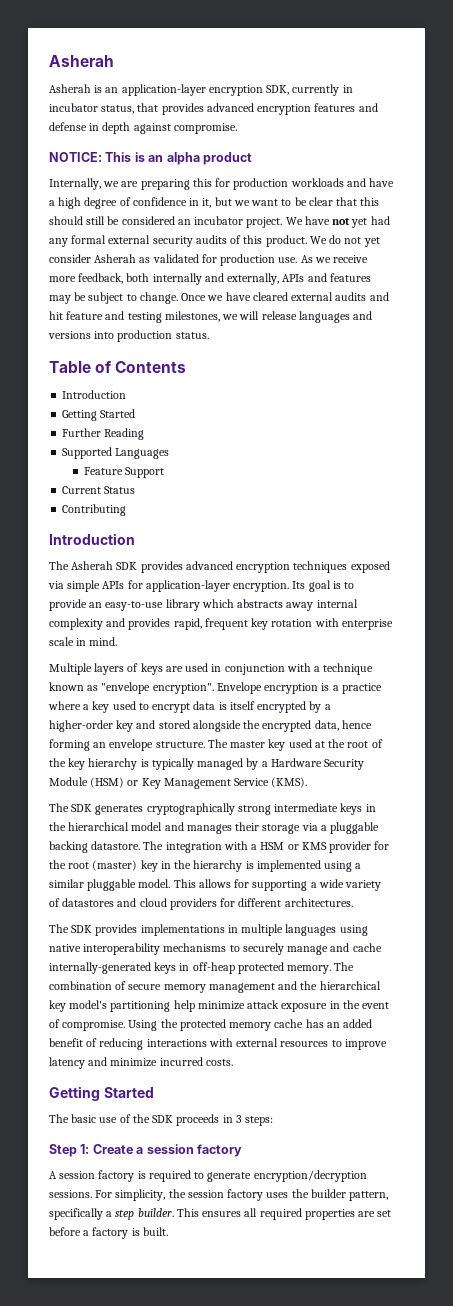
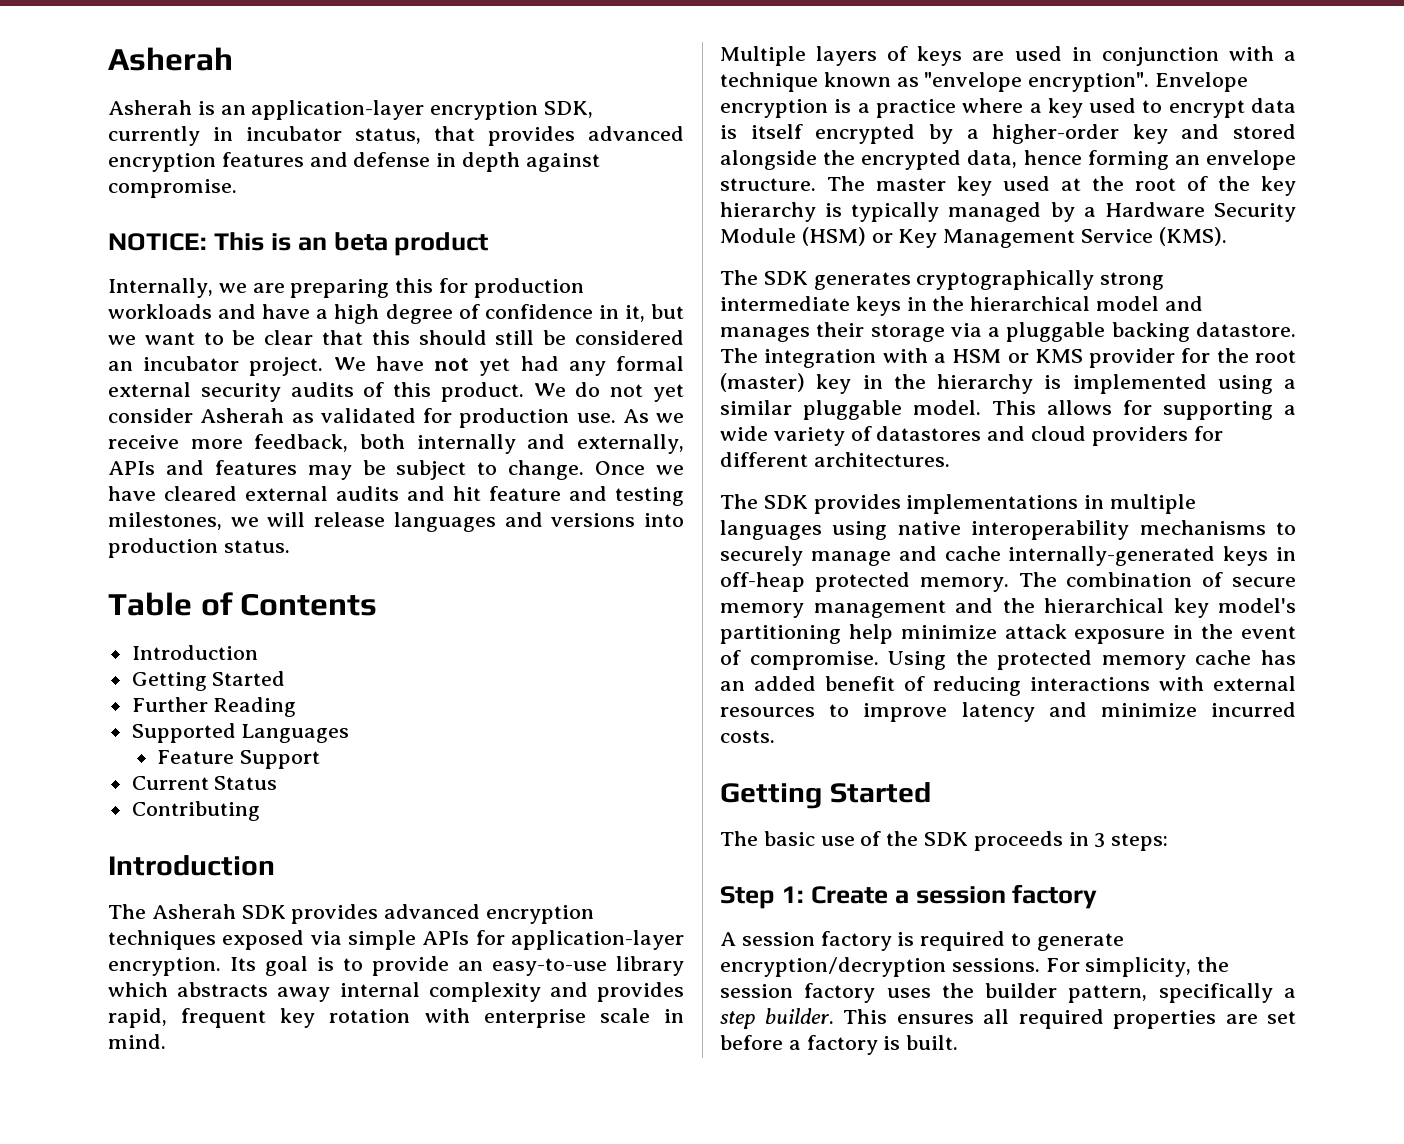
[166,152,200,165] alpha -> [333,232,388,251] beta

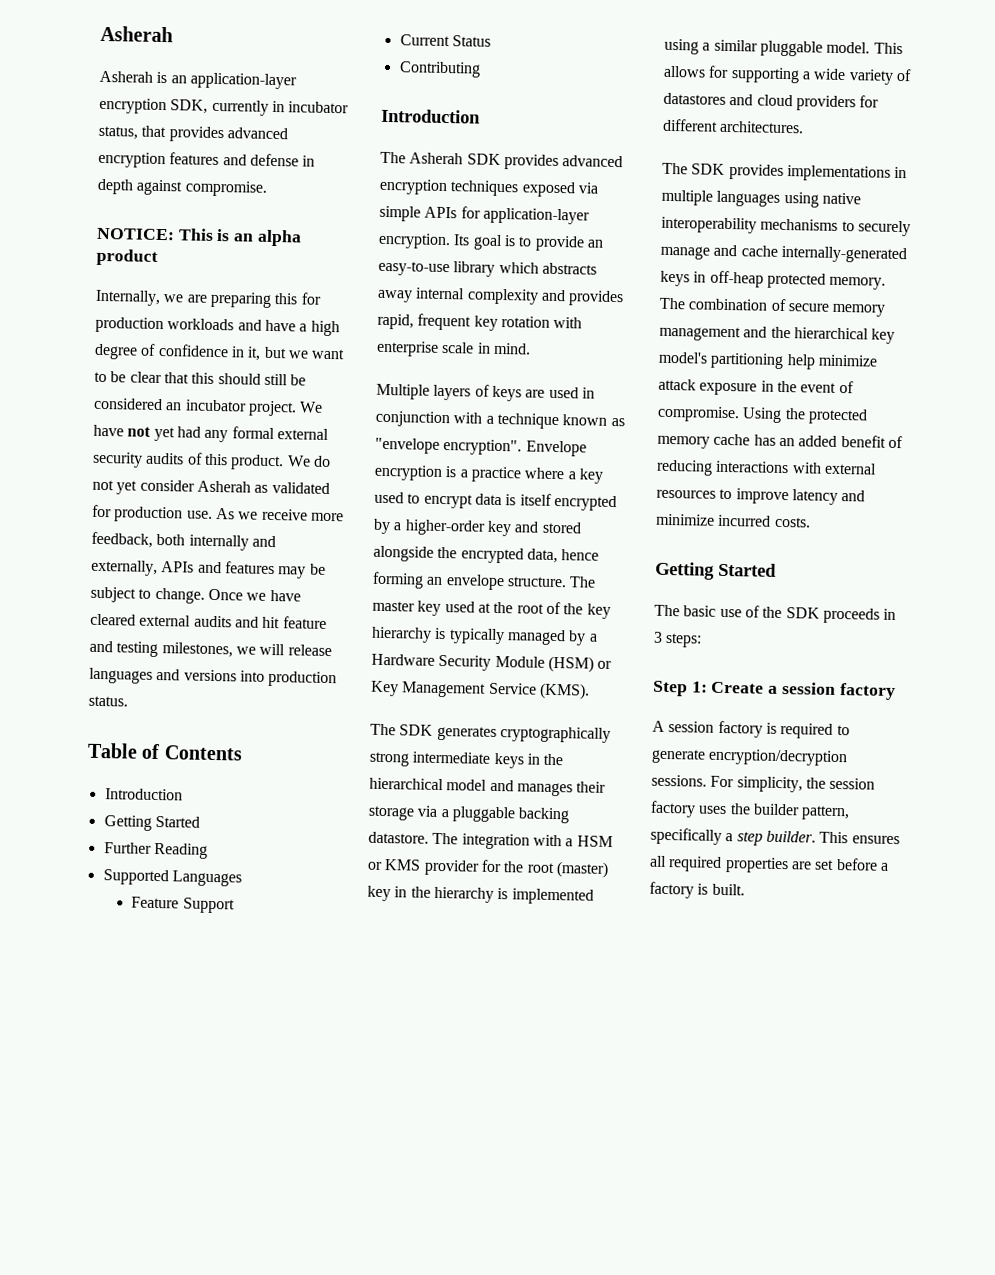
[333,232,388,251] beta -> [256,229,302,247] alpha

